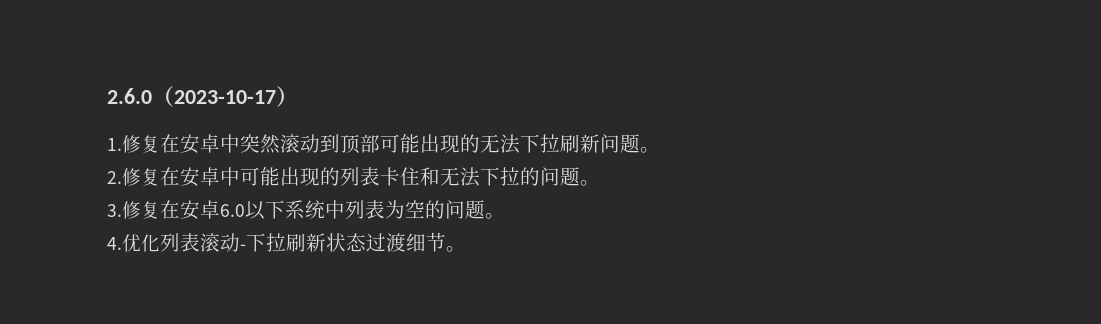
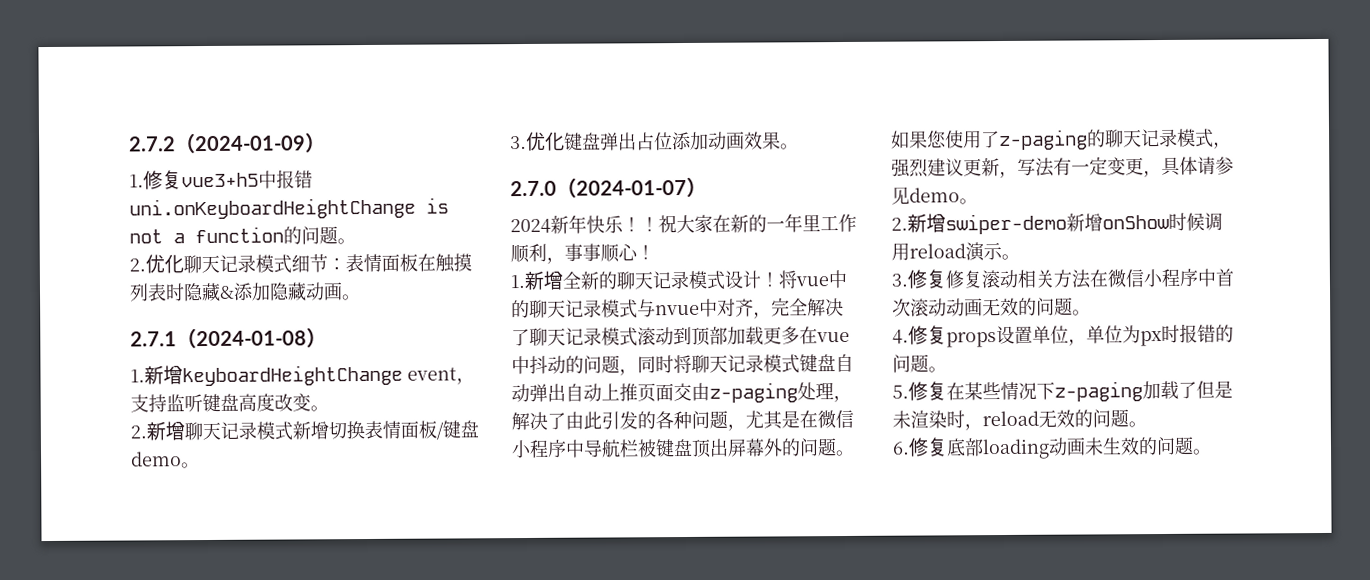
[107,86,276,107] 2.6.0（2023-10-17 -> [129,133,306,154] 2.7.2（2024-01-09
[160,134,660,154] [107,167,600,187] [107,200,505,220] [107,232,446,252] 在安卓中突然滚动到顶部可能出现的无法下拉刷新问题。 // 2.修复在安卓中可能出现的列表卡住和无法下拉的问题。 // 3.修复在安卓6.0以下系统中列表为空的问题。 // 4.优化列表滚动-下拉刷新状态过渡细节 -> [181,169,313,189] [129,197,449,220] [129,226,356,245] [129,253,472,274] [129,282,361,302] [130,327,327,349] [130,364,475,387] [130,393,329,413] [130,420,479,441] [131,451,200,469] [510,131,799,151] [510,176,707,198] [510,213,857,234] [510,243,655,264] [510,269,847,291] [511,297,844,319] [511,326,850,347] [511,353,854,376] [511,382,852,403] [511,409,854,431] [511,438,855,459] [891,128,1232,151] [891,156,1234,179] [891,186,978,205] [891,212,1223,235] [891,242,1020,262] [891,268,1234,289] [892,297,1091,317] [892,323,1234,348] [892,354,947,373] [892,380,1233,402] [892,409,1147,431] [892,436,1194,460] vue3+h5中报错uni.onKeyboardHeightChange is not a function的问题。 // 2.优化聊天记录模式细节：表情面板在触摸列表时隐藏&添加隐藏动画。 // 2.7.1（2024-01-08） // 1.新增keyboardHeightChange event，支持监听键盘高度改变。 // 2.新增聊天记录模式新增切换表情面板/键盘demo。 // 3.优化键盘弹出占位添加动画效果。 // 2.7.0（2024-01-07） // 2024新年快乐！！祝大家在新的一年里工作顺利，事事顺心！ // 1.新增全新的聊天记录模式设计！将vue中的聊天记录模式与nvue中对齐，完全解决了聊天记录模式滚动到顶部加载更多在vue中抖动的问题，同时将聊天记录模式键盘自动弹出自动上推页面交由z-paging处理，解决了由此引发的各种问题，尤其是在微信小程序中导航栏被键盘顶出屏幕外的问题。如果您使用了z-paging的聊天记录模式，强烈建议更新，写法有一定变更，具体请参见demo。 // 2.新增swiper-demo新增onShow时候调用reload演示。 // 3.修复修复滚动相关方法在微信小程序中首次滚动动画无效的问题。 // 4.修复props设置单位，单位为px时报错的问题。 // 5.修复在某些情况下z-paging加载了但是未渲染时，reload无效的问题。 // 6.修复底部loading动画未生效的问题

